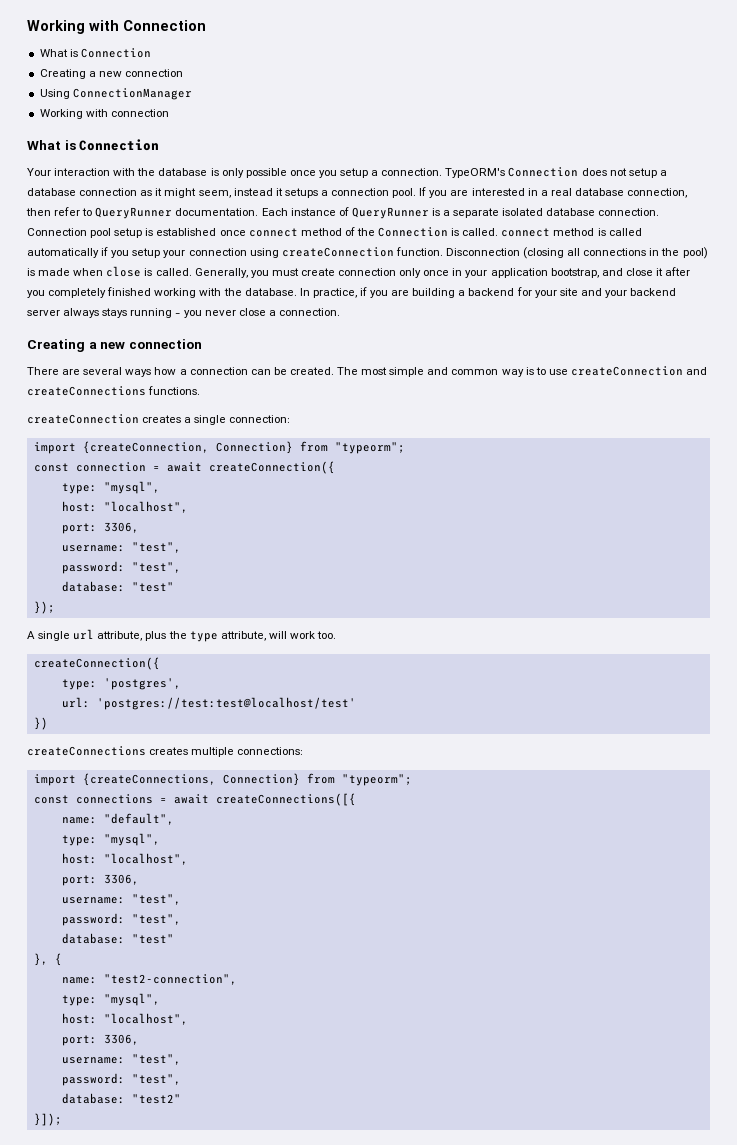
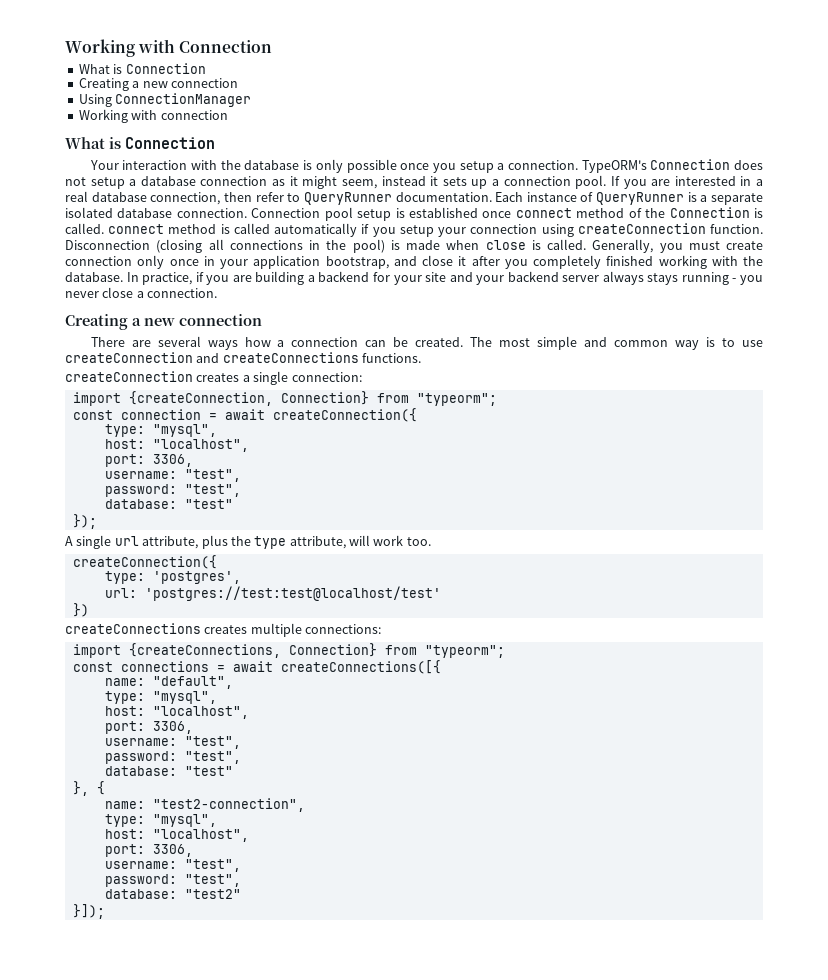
[284,188,318,198] setups -> [442,177,488,189] sets up

